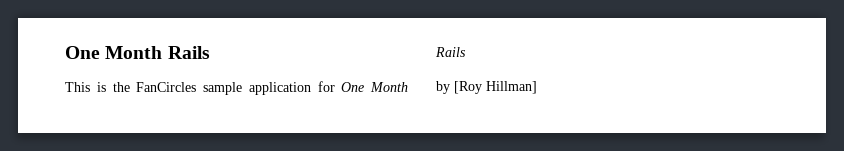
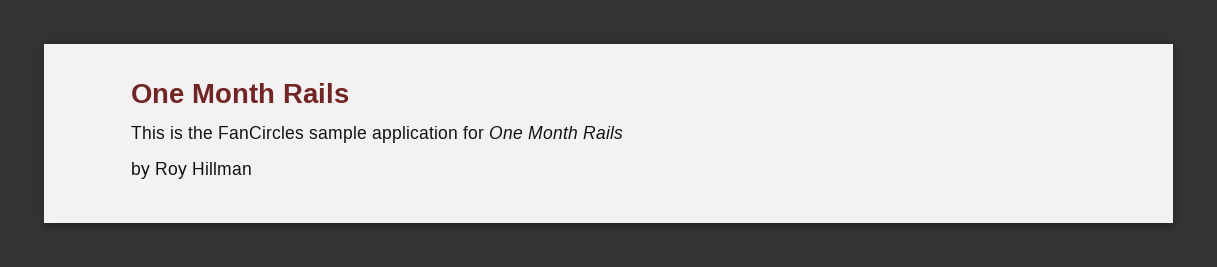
[454,81,537,94] [Roy Hillman] -> [155,162,252,179] Roy Hillman

